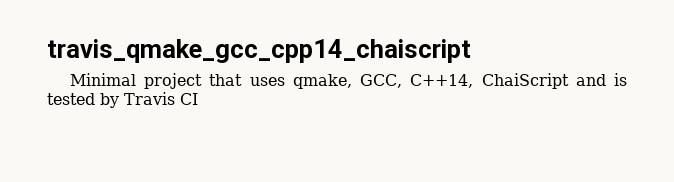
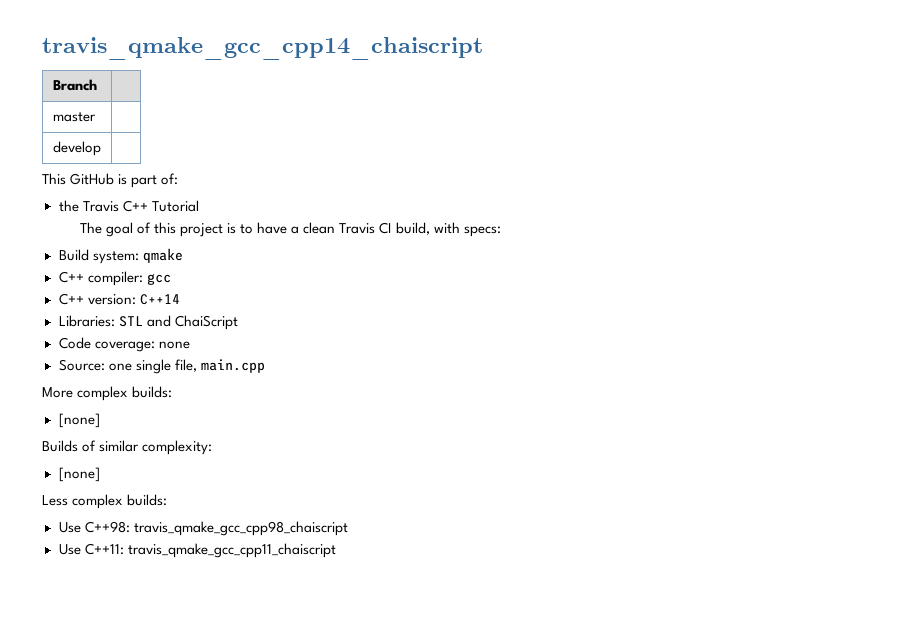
[70,73,627,89] [47,92,198,108] // Minimal project that uses qmake, GCC, C++14, ChaiScript and is tested by Travis CI -> [52,79,97,91] [52,112,96,122] [52,141,101,156] [42,173,179,188] [58,200,199,212] [79,222,501,237] [58,248,183,264] [58,271,171,286] [58,293,180,305] [58,315,238,330] [58,337,190,352] [58,359,265,374] [42,386,173,401] [58,413,100,428] [42,440,213,455] [58,467,100,482] [42,494,168,509] [58,521,348,536] [58,543,336,558] // Branch | // master | // develop | // This GitHub is part of: // the Travis C++ Tutorial // The goal of this project is to have a clean Travis CI build, with specs: // Build system: qmake // C++ compiler: gcc // C++ version: C++14 // Libraries: STL and ChaiScript // Code coverage: none // Source: one single file, main.cpp // More complex builds: // [none] // Builds of similar complexity: // [none] // Less complex builds: // Use C++98: travis_qmake_gcc_cpp98_chaiscript // Use C++11: travis_qmake_gcc_cpp11_chaiscript

